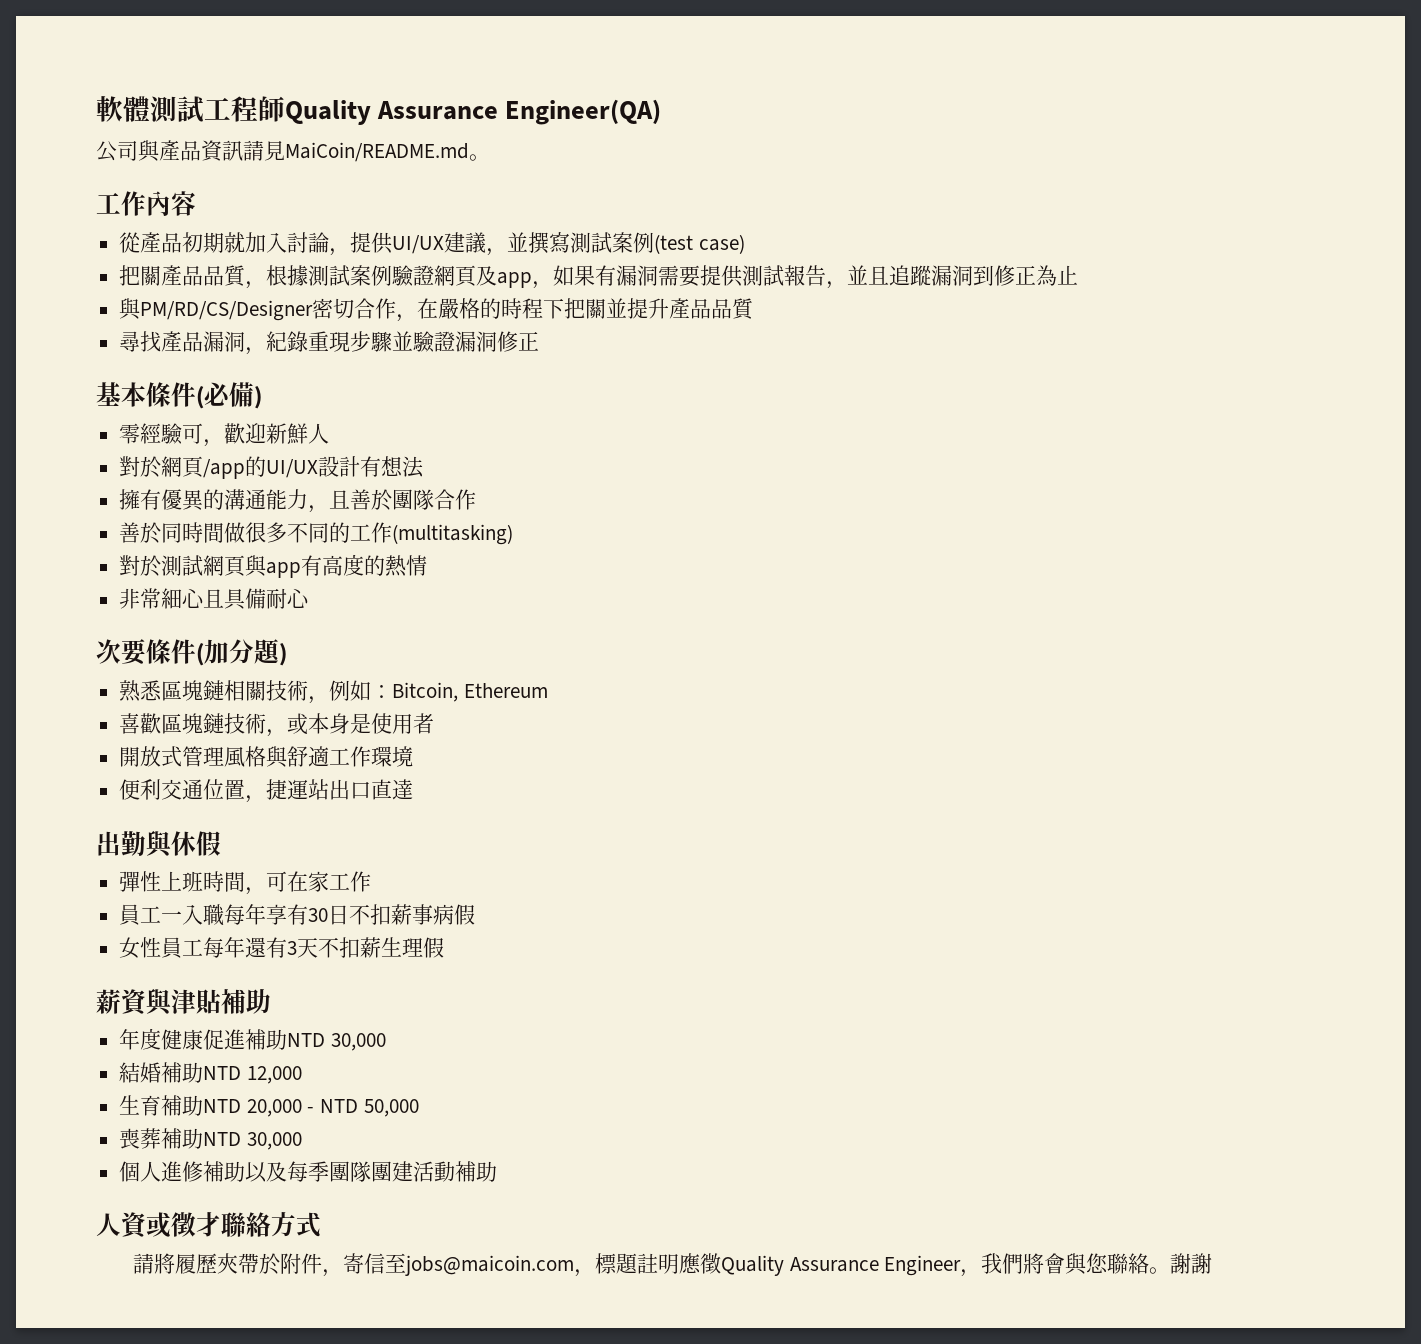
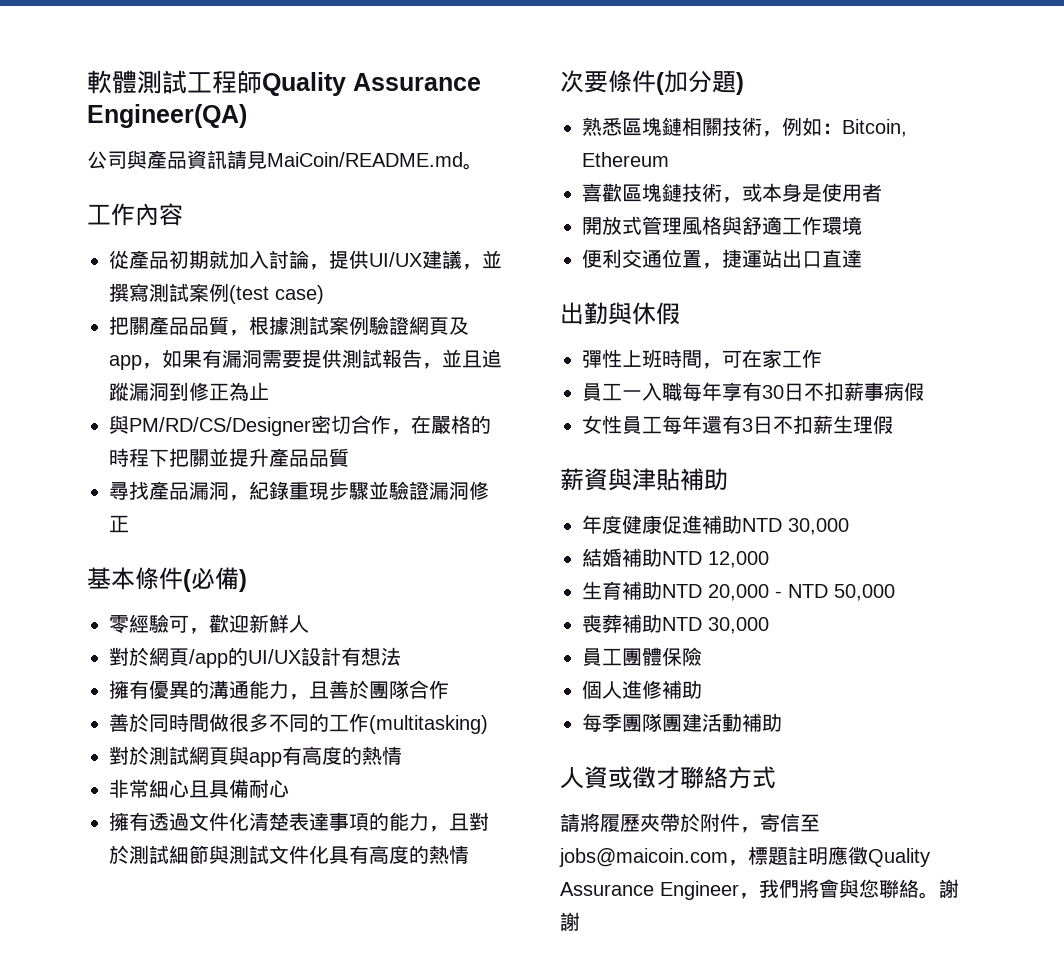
(311, 598) none -> [109,812,489,832] [109,845,469,864] // 擁有透過文件化清楚表達事項的能力，且對於測試細節與測試文件化具有高度的熱情
[297,938,319,958] 天 -> [753,416,773,434] 日
(302, 1141) none -> [582,647,702,666] // 員工團體保險
[245,1162,288,1183] 以及 -> (702, 689) //

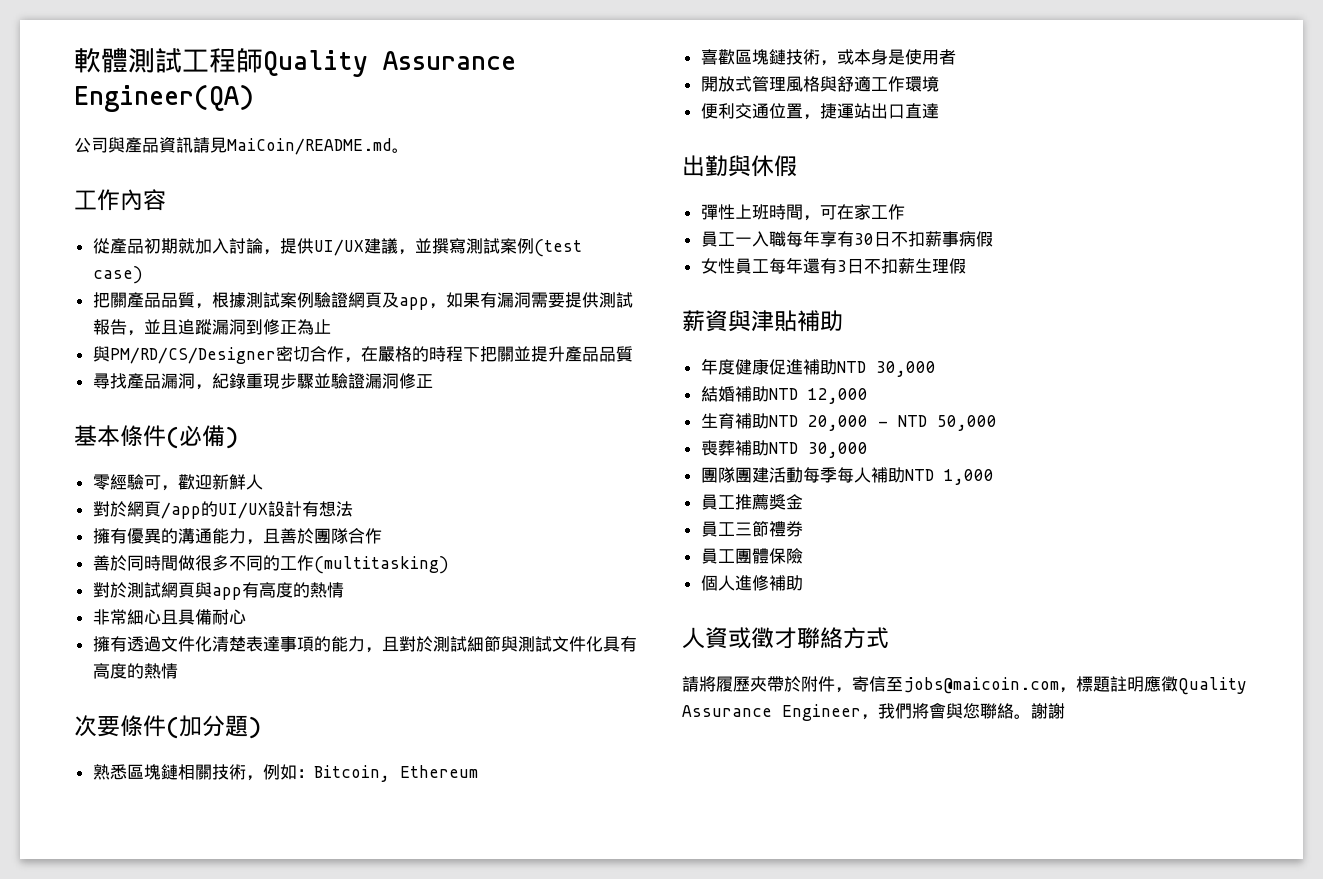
(769, 625) none -> [700,467,994,485] [700,494,803,510] [700,521,803,537] // 團隊團建活動每季每人補助NTD 1,000 // 員工推薦獎金 // 員工三節禮券
[582,713,782,732] // 每季團隊團建活動補助 -> (803, 583) none

